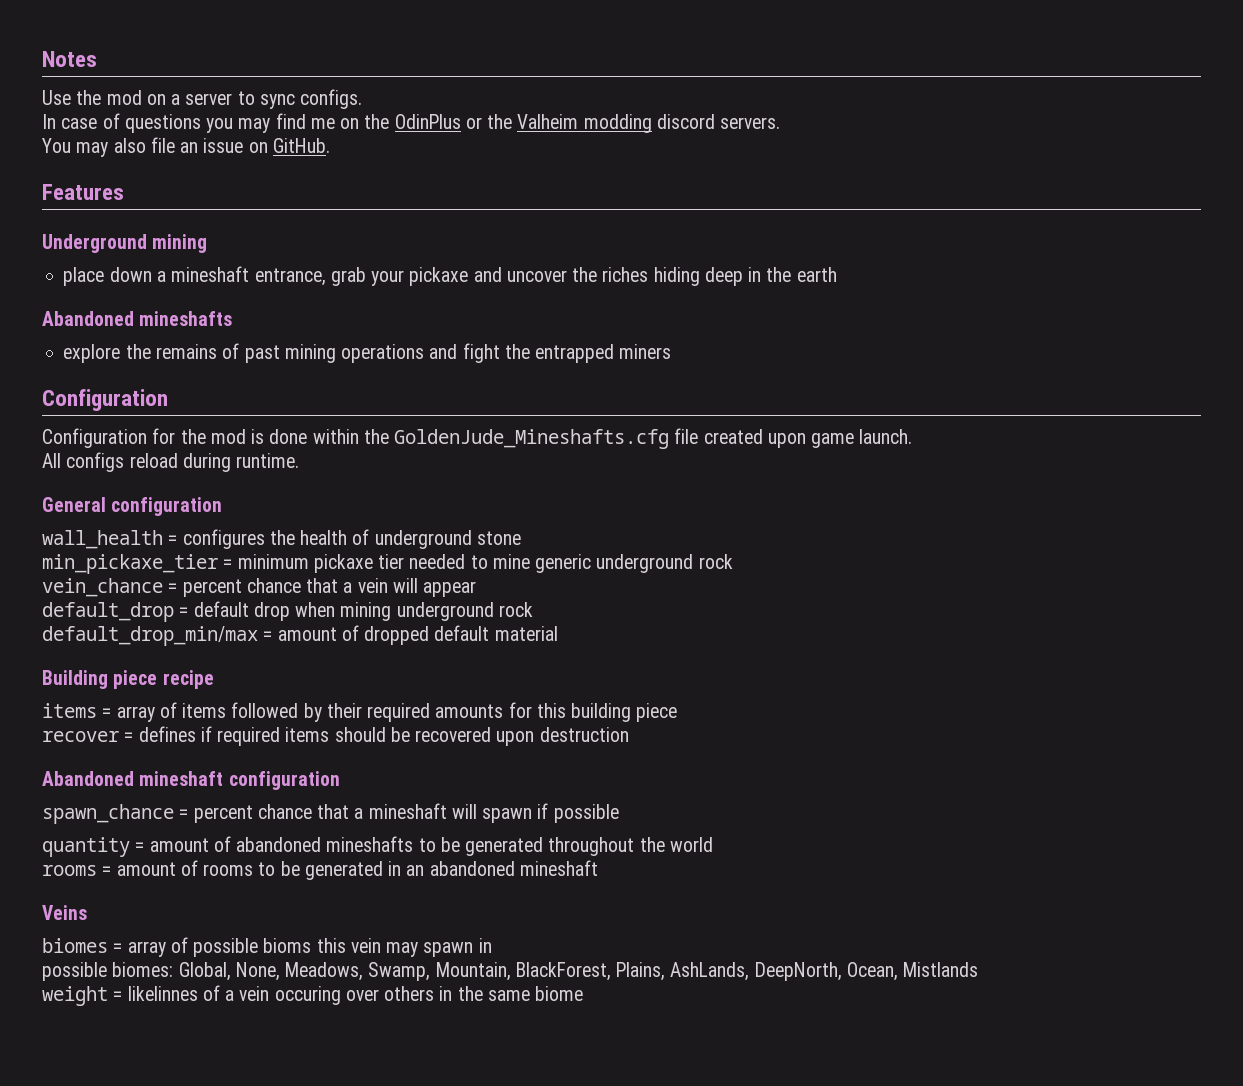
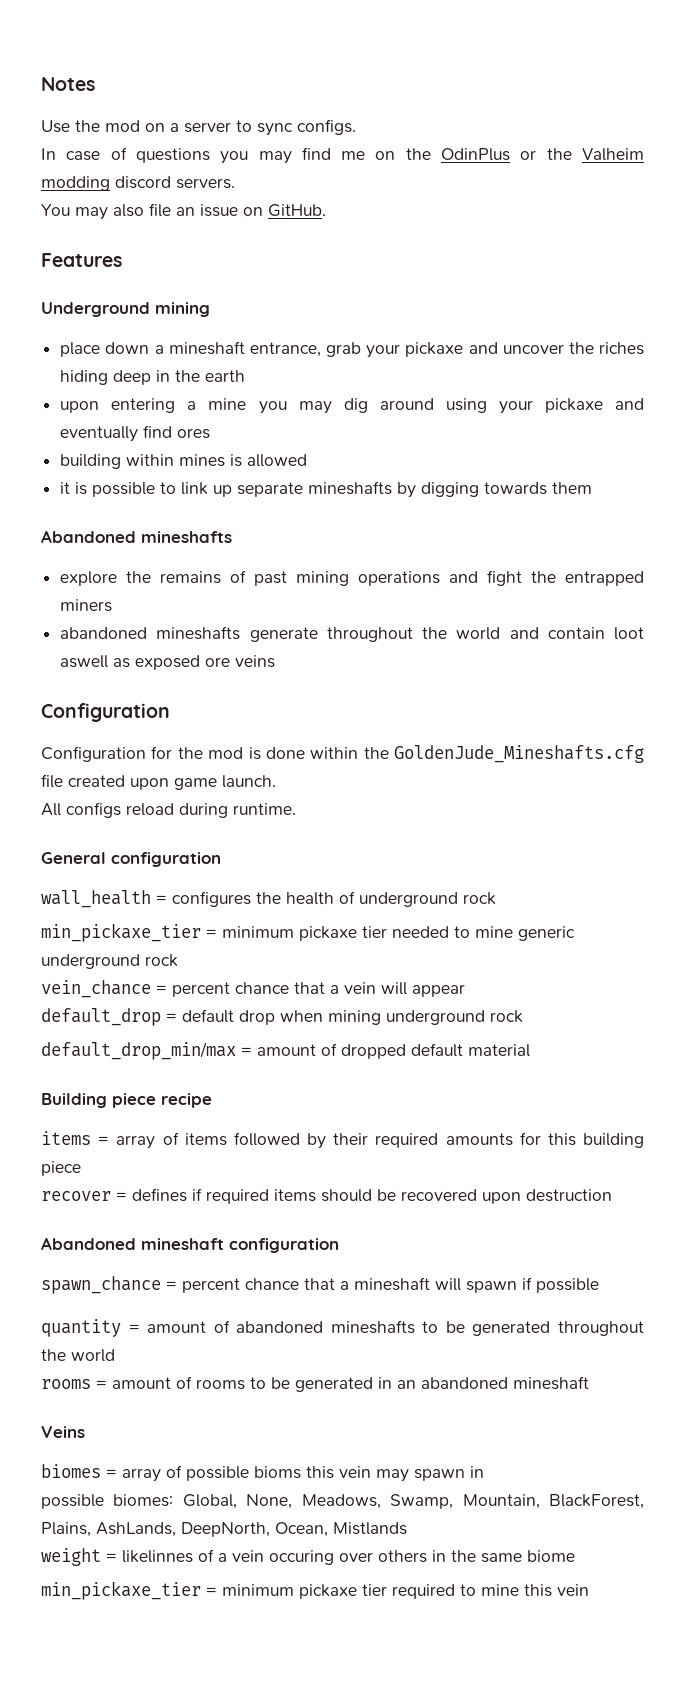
(837, 274) none -> [60,398,644,414] [60,425,211,442] [60,454,308,469] [60,481,593,498] // upon entering a mine you may dig around using your pickaxe and eventually find ores // building within mines is allowed // it is possible to link up separate mineshafts by digging towards them
(672, 351) none -> [60,626,644,642] [60,655,276,670] // abandoned mineshafts generate throughout the world and contain loot aswell as exposed ore veins
[476,531,521,545] stone -> [463,892,496,905] rock
(584, 993) none -> [41,1581,589,1600] // min_pickaxe_tier = minimum pickaxe tier required to mine this vein

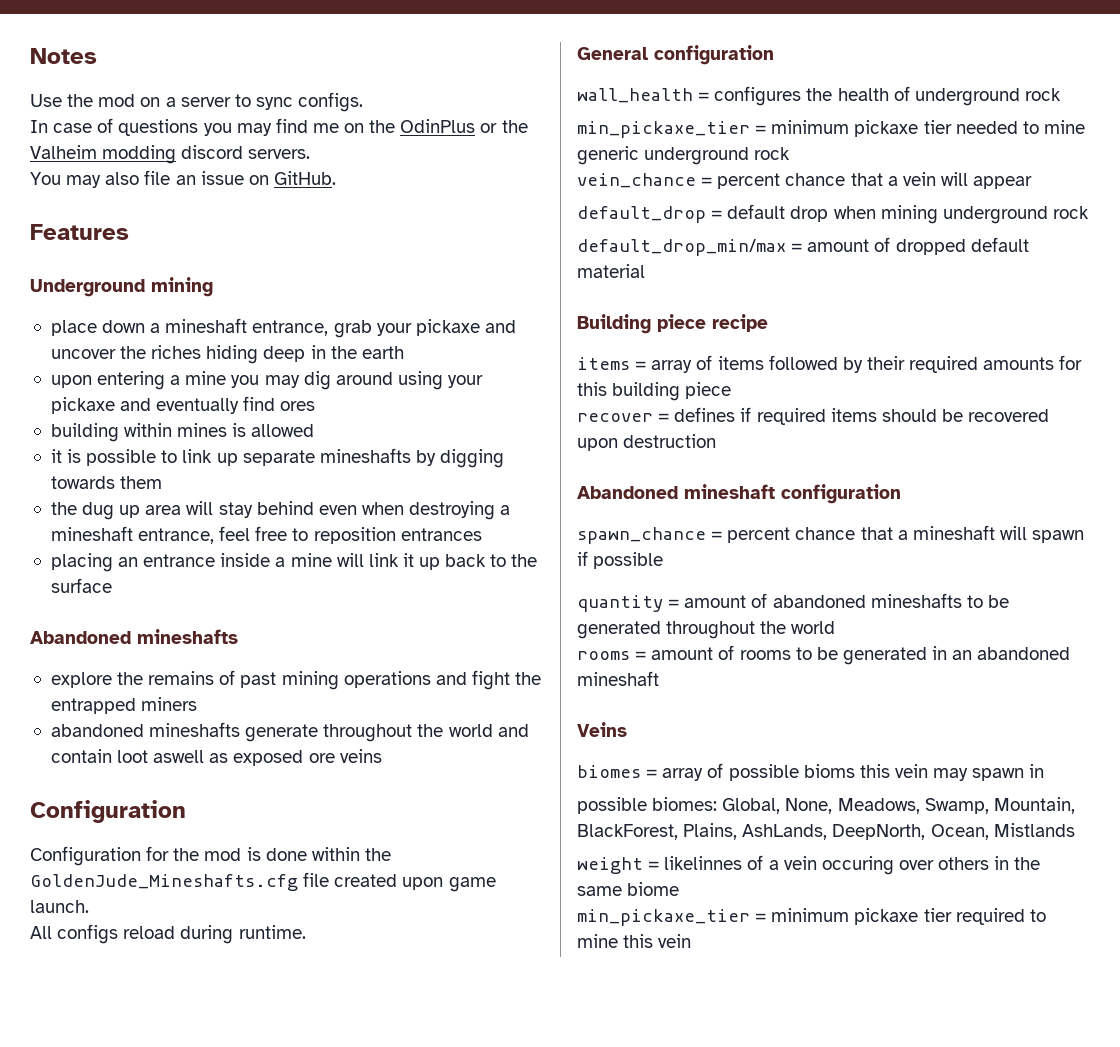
(593, 488) none -> [50,501,511,520] [50,526,482,544] [50,553,538,572] [50,578,112,593] // the dug up area will stay behind even when destroying a mineshaft entrance, feel free to reposition entrances // placing an entrance inside a mine will link it up back to the surface

